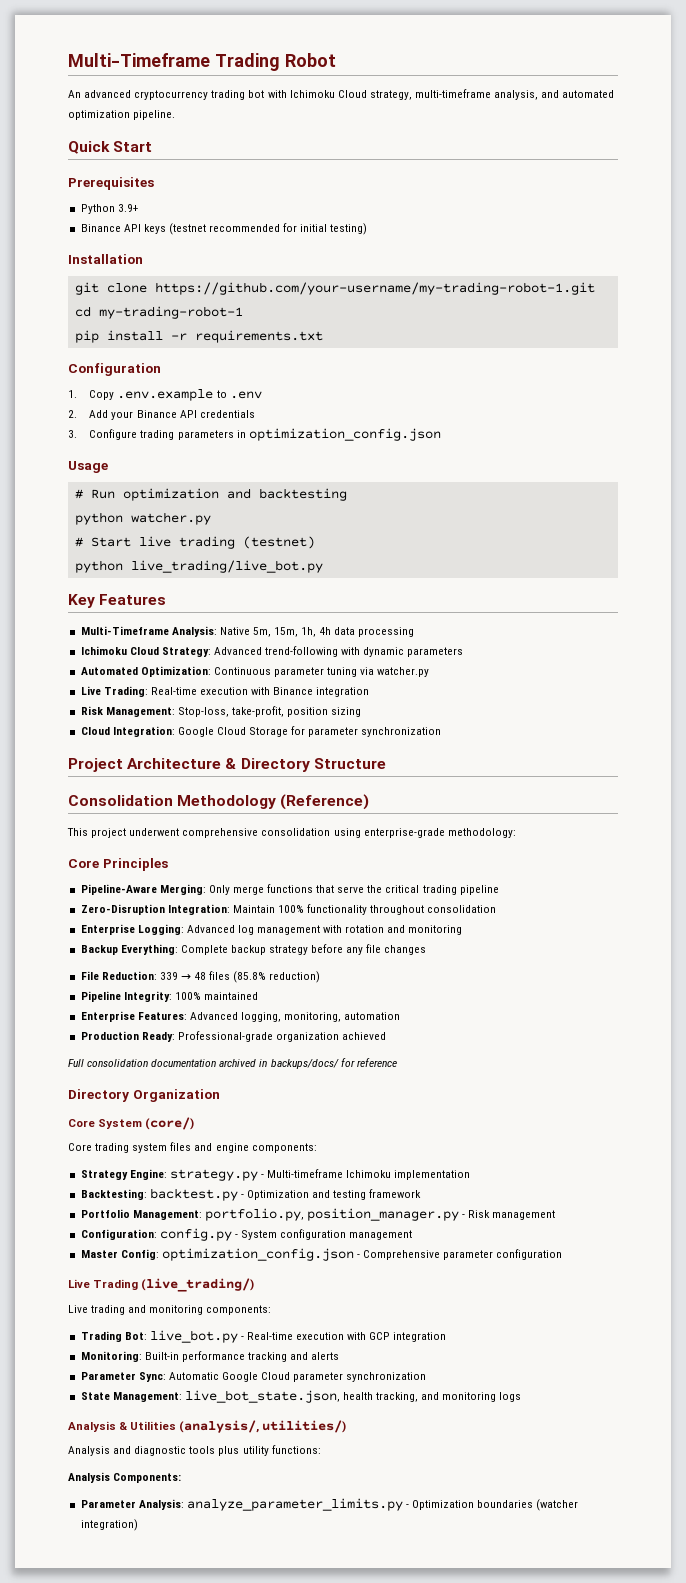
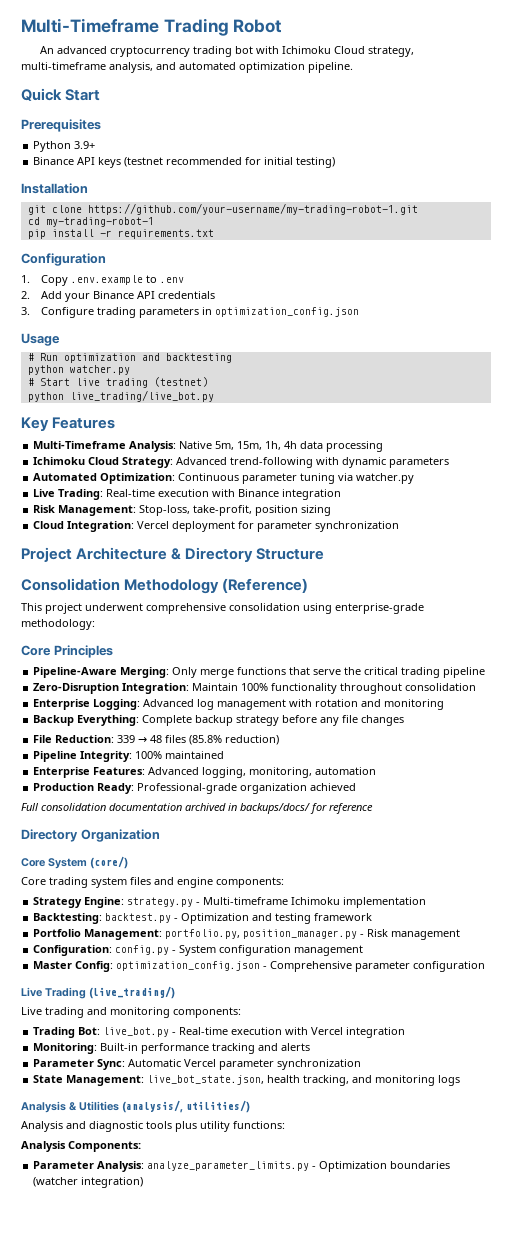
[177,727,289,737] Google Cloud Storage -> [137,521,236,532] Vercel deployment
[369,1332,391,1340] GCP -> [311,1027,344,1035] Vercel
[221,1372,291,1382] Google Cloud -> [184,1059,217,1067] Vercel

